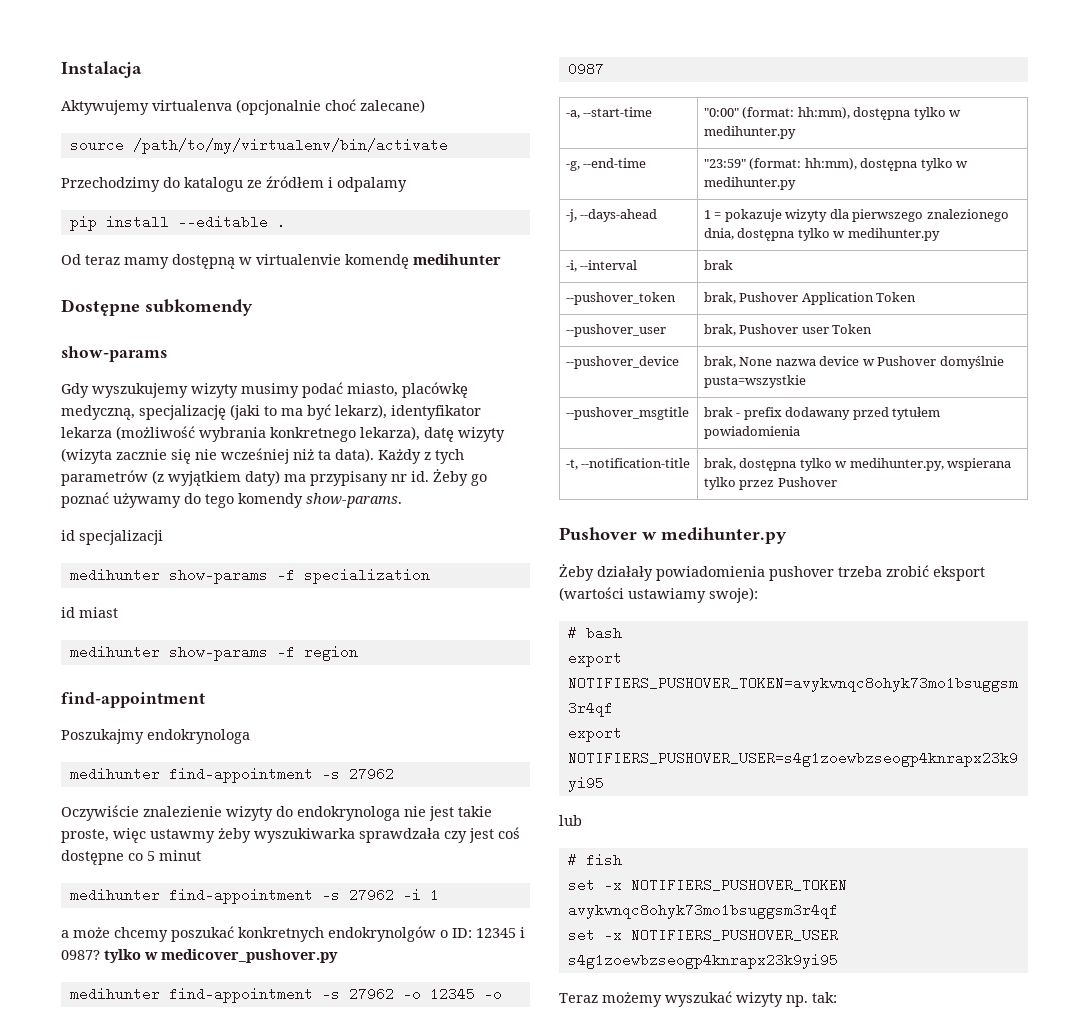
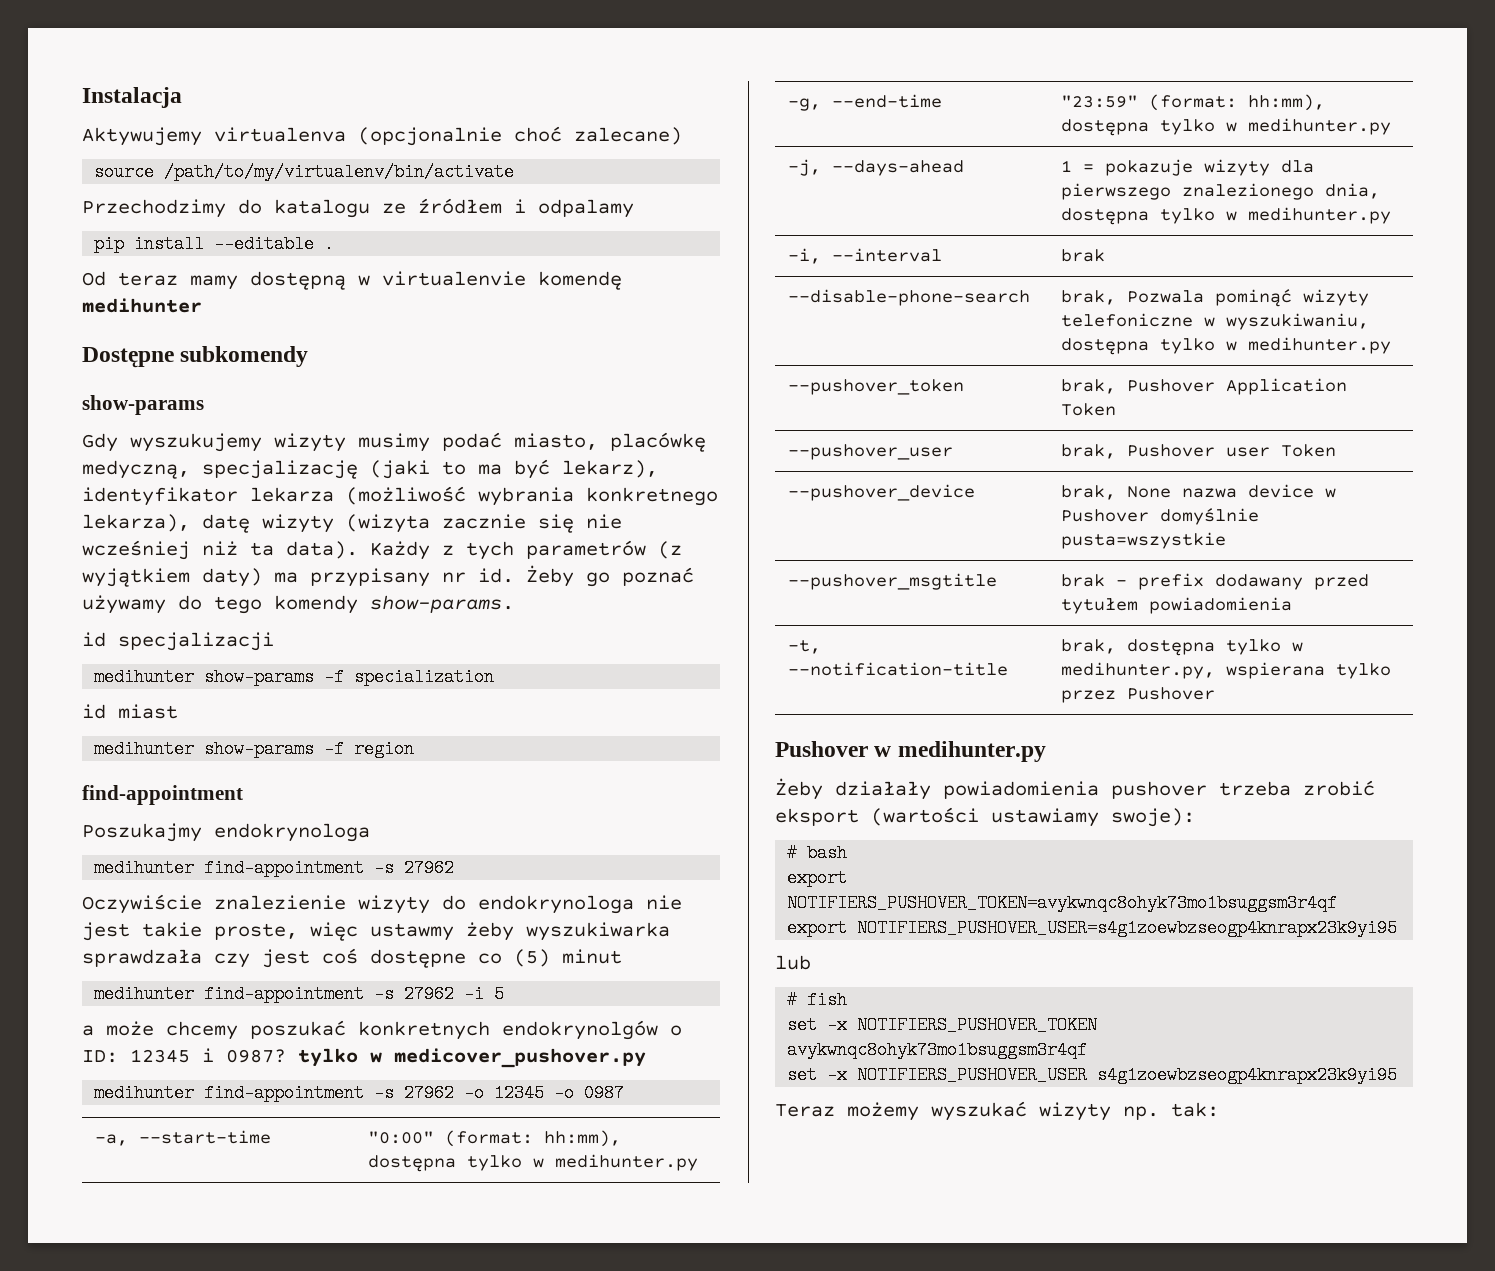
[147,851,155,861] 5 -> [514,949,550,967] (5)
[429,888,439,902] 1 -> [494,985,505,1003] 5
(733, 265) none -> [788,289,1031,306] [1061,289,1370,307] [1061,313,1370,330] [1061,337,1392,355] // --disable-phone-search | brak, Pozwala pominąć wizyty telefoniczne w wyszukiwaniu, dostępna tylko w medihunter.py

